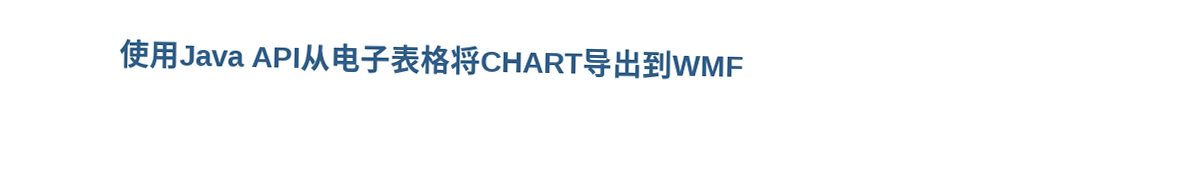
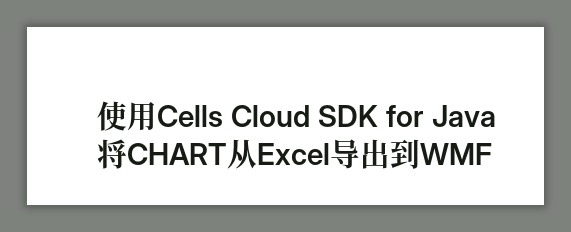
[179,42,583,76] Java API从电子表格将CHART -> [157,105,496,127] [97,139,330,169] Cells Cloud SDK for Java将CHART从Excel

